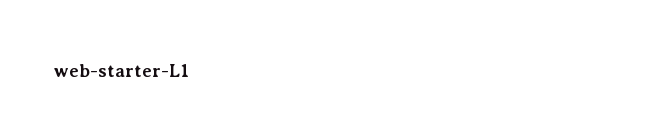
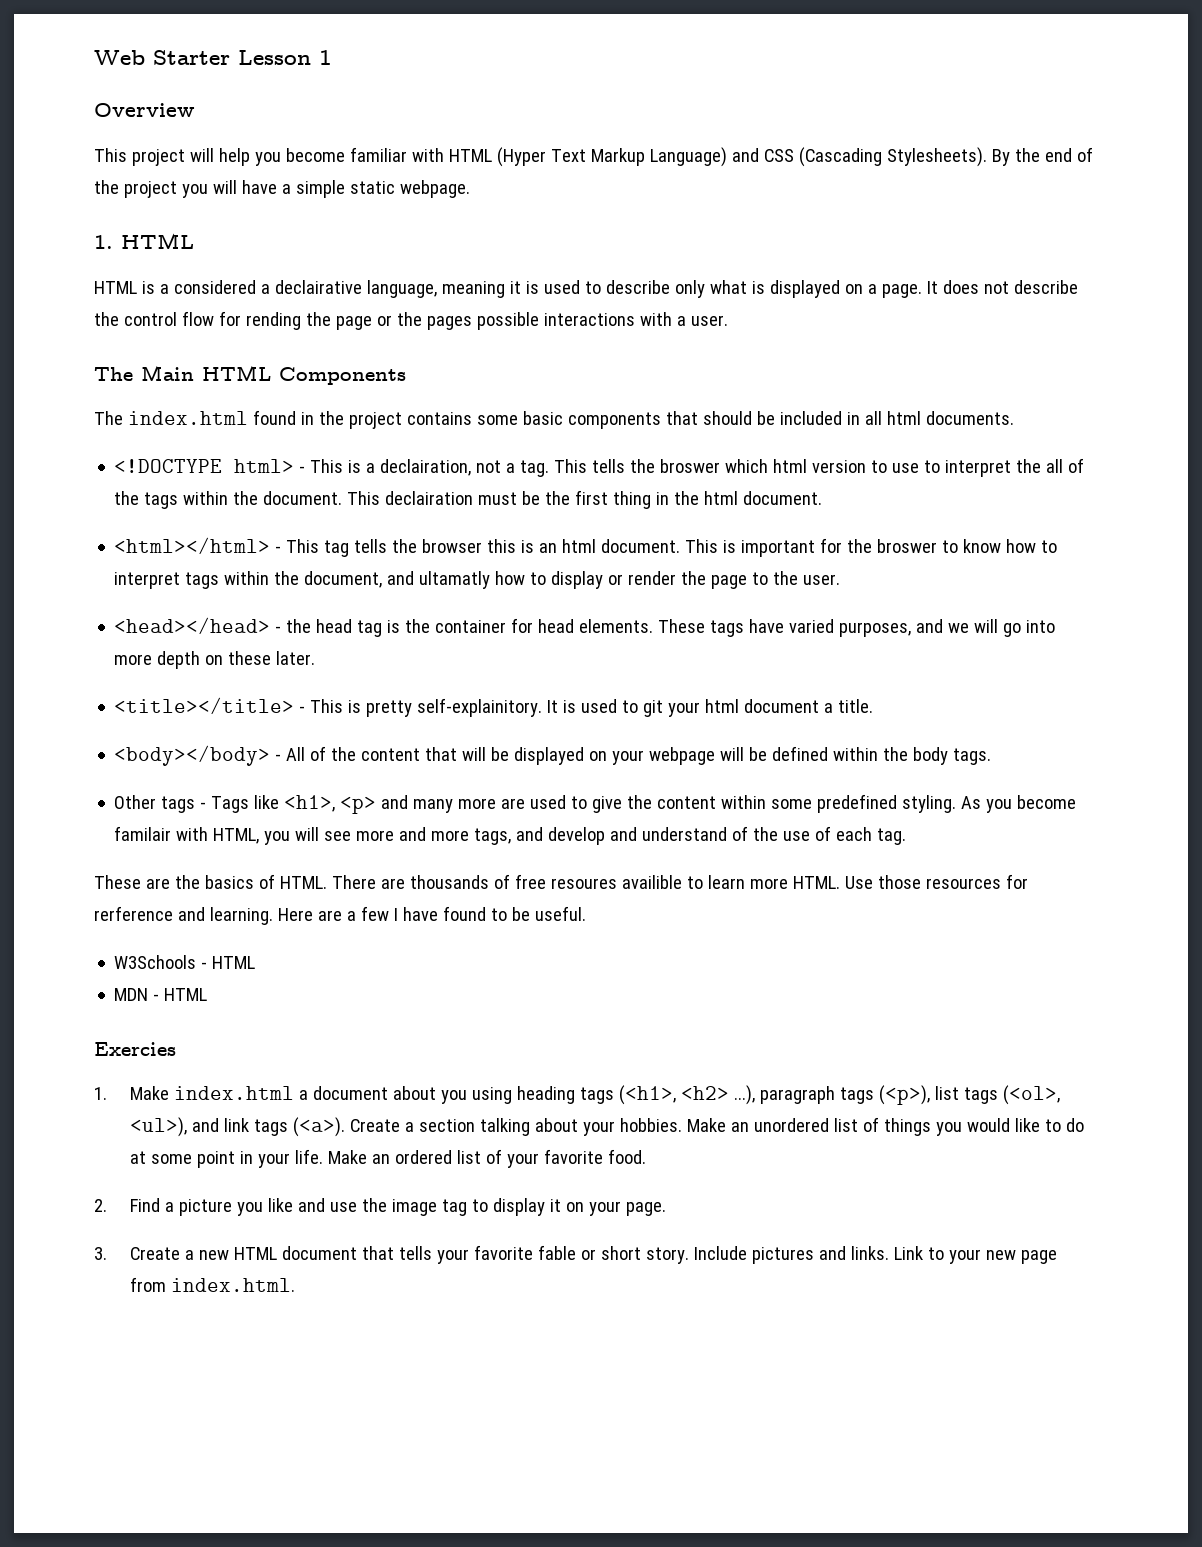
[54,64,189,77] web-starter-L1 -> [94,50,332,65] [94,103,195,117] [94,147,1093,167] [94,180,470,198] [94,233,194,249] [94,280,1078,298] [94,311,728,330] [94,365,406,385] [94,410,1014,429] [114,458,1085,477] [114,490,823,509] [114,537,1058,557] [114,571,841,589] [114,617,1056,637] [114,651,316,669] [114,697,874,717] [114,745,992,766] [114,794,1077,814] [114,826,907,845] [94,874,1028,889] [94,906,586,925] [114,955,256,969] [114,988,208,1001] [94,1042,176,1056] [94,1085,1061,1105] [130,1117,1085,1137] [130,1149,647,1168] [94,1198,667,1216] [94,1245,1058,1264] [130,1277,296,1292] Web Starter Lesson 1 // Overview // This project will help you become familiar with HTML (Hyper Text Markup Language) and CSS (Cascading Stylesheets). By the end of the project you will have a simple static webpage. // 1. HTML // HTML is a considered a declairative language, meaning it is used to describe only what is displayed on a page. It does not describe the control flow for rending the page or the pages possible interactions with a user. // The Main HTML Components // The index.html found in the project contains some basic components that should be included in all html documents. // <!DOCTYPE html> - This is a declairation, not a tag. This tells the broswer which html version to use to interpret the all of the tags within the document. This declairation must be the first thing in the html document. // <html></html> - This tag tells the browser this is an html document. This is important for the broswer to know how to interpret tags within the document, and ultamatly how to display or render the page to the user. // <head></head> - the head tag is the container for head elements. These tags have varied purposes, and we will go into more depth on these later. // <title></title> - This is pretty self-explainitory. It is used to git your html document a title. // <body></body> - All of the content that will be displayed on your webpage will be defined within the body tags. // Other tags - Tags like <h1>, <p> and many more are used to give the content within some predefined styling. As you become familair with HTML, you will see more and more tags, and develop and understand of the use of each tag. // These are the basics of HTML. There are thousands of free resoures availible to learn more HTML. Use those resources for rerference and learning. Here are a few I have found to be useful. // W3Schools - HTML // MDN - HTML // Exercies // 1. Make index.html a document about you using heading tags (<h1>, <h2> ...), paragraph tags (<p>), list tags (<ol>, <ul>), and link tags (<a>). Create a section talking about your hobbies. Make an unordered list of things you would like to do at some point in your life. Make an ordered list of your favorite food. // 2. Find a picture you like and use the image tag to display it on your page. // 3. Create a new HTML document that tells your favorite fable or short story. Include pictures and links. Link to your new page from index.html.

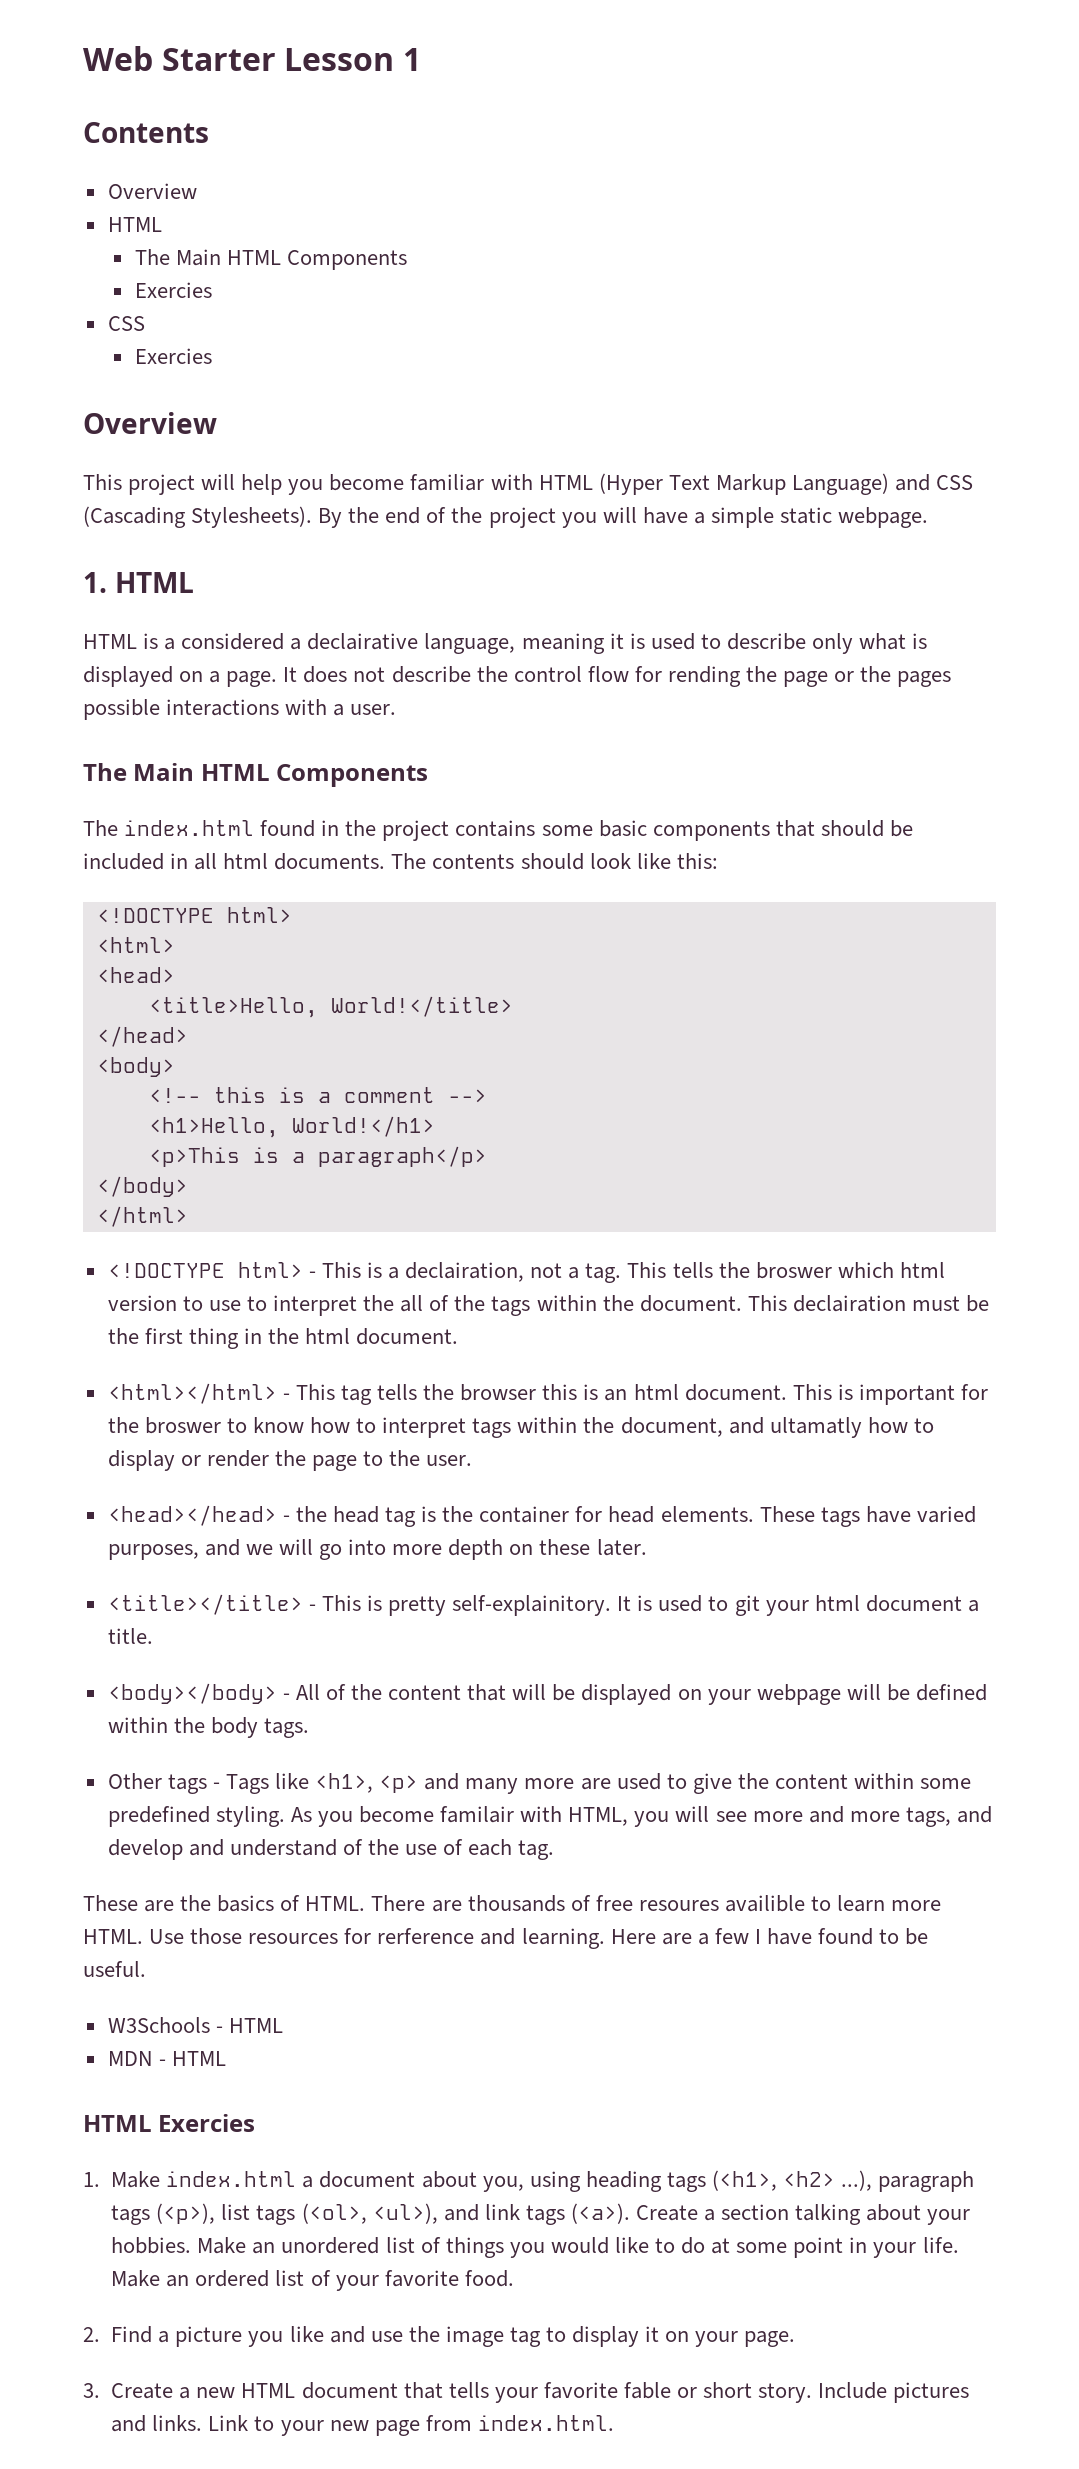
(332, 57) none -> [83,122,209,143] [107,183,197,199] [107,217,162,232] [134,249,407,270] [134,282,212,298] [107,316,145,331] [134,348,212,364] // Contents // Overview // HTML // The Main HTML Components // Exercies // CSS // Exercies
(1014, 418) none -> [391,853,718,870] [96,907,292,923] [96,937,175,953] [96,967,175,983] [148,996,513,1018] [96,1026,188,1047] [96,1057,175,1077] [148,1087,487,1103] [148,1116,435,1138] [148,1146,487,1167] [96,1176,188,1197] [96,1206,188,1227] The contents should look like this: // <!DOCTYPE html> // <html> // <head> // <title>Hello, World!</title> // </head> // <body> // <!-- this is a comment --> // <h1>Hello, World!</h1> // <p>This is a paragraph</p> // </body> // </html>
(208, 994) none -> [83,2115,152,2132] HTML
[441,1090,468,1104] you -> [482,2176,524,2192] you,

